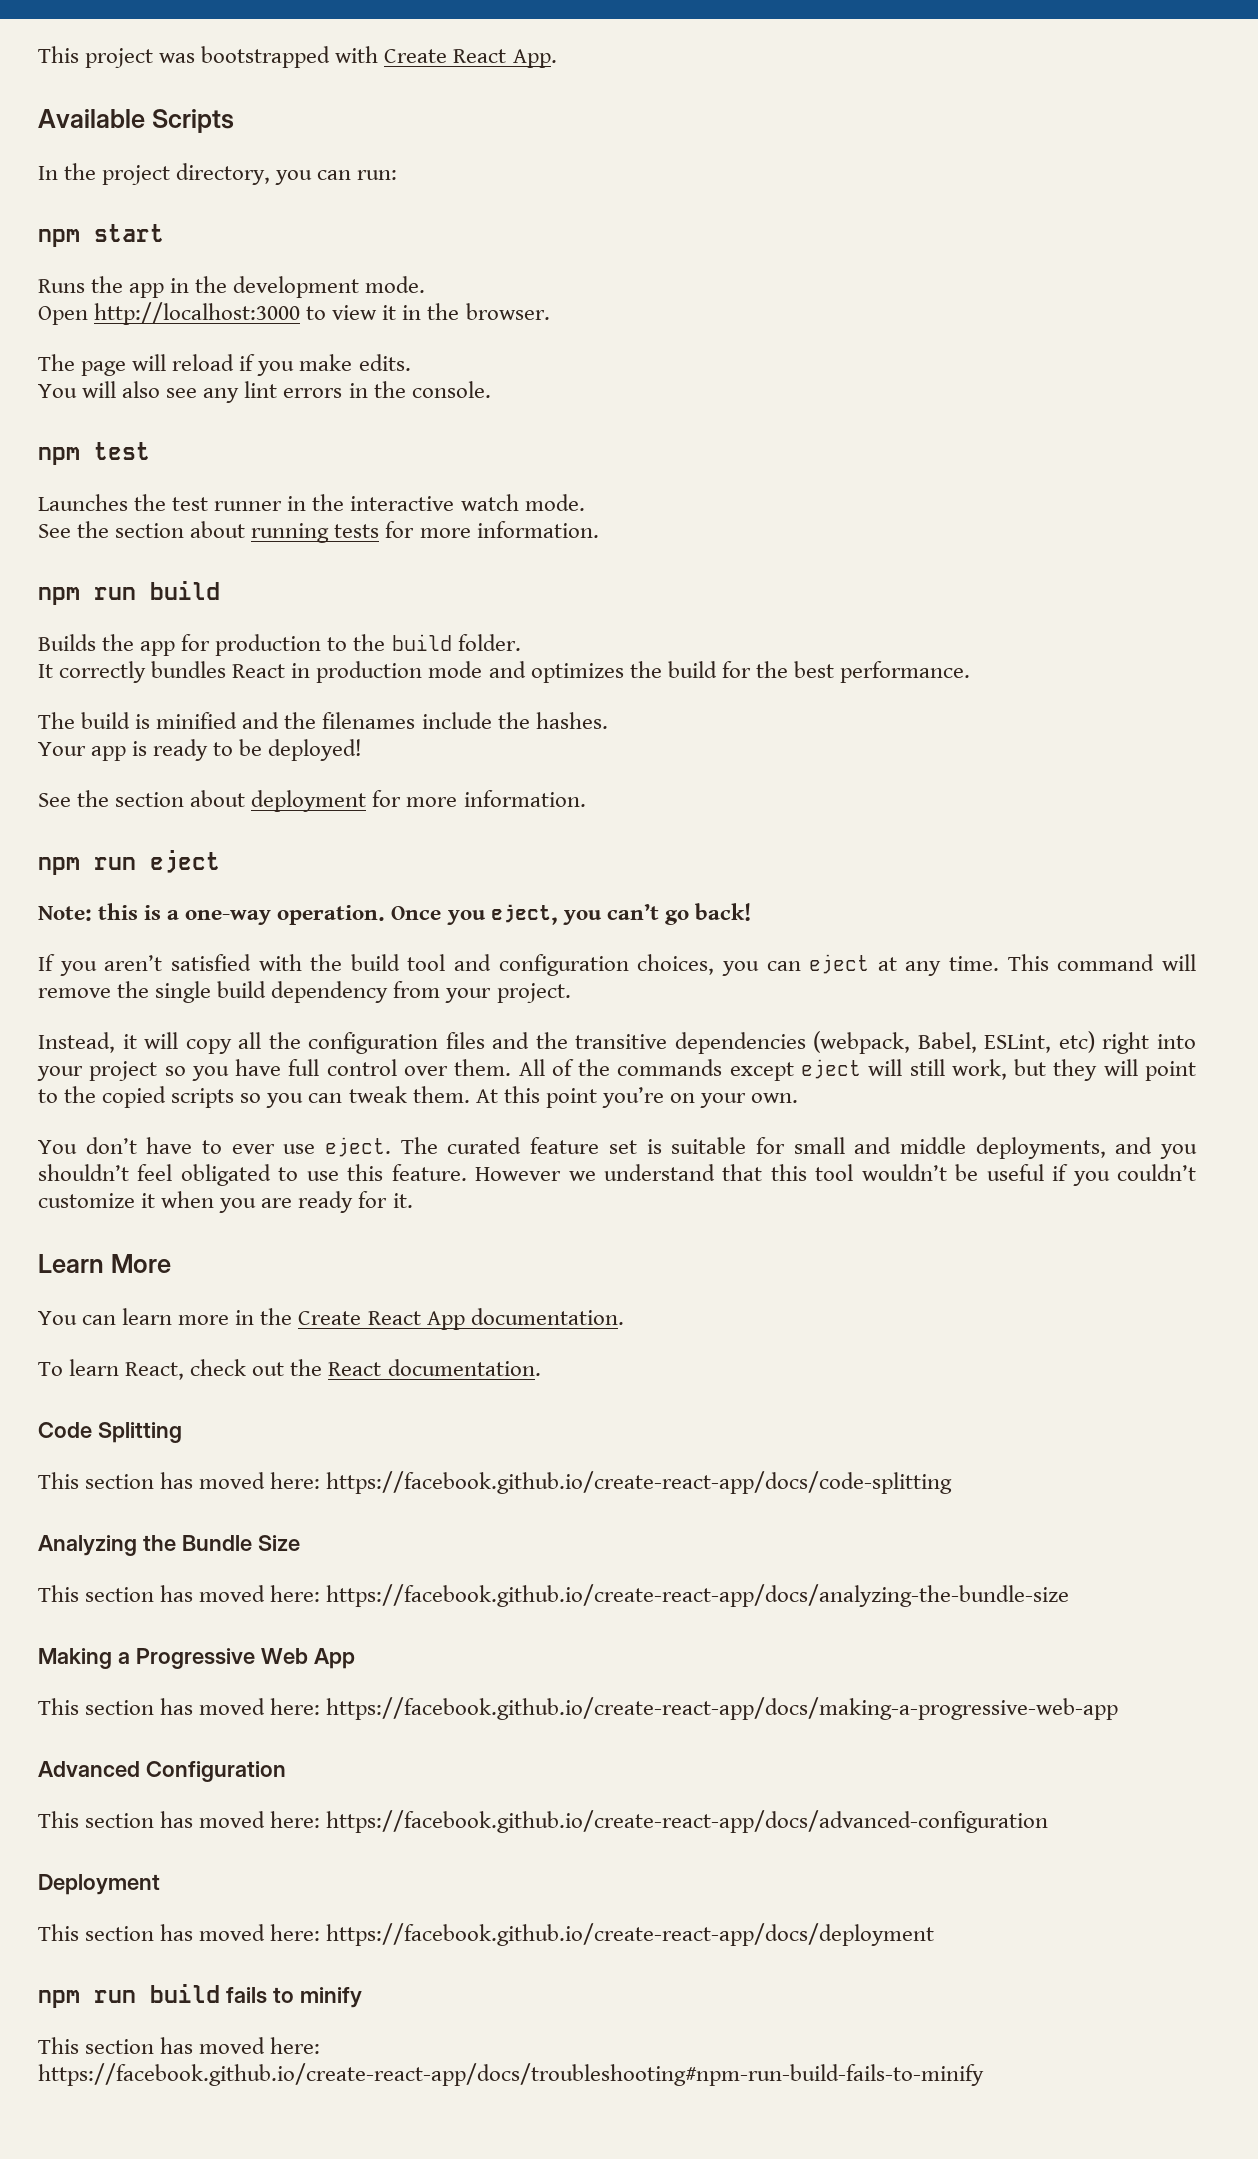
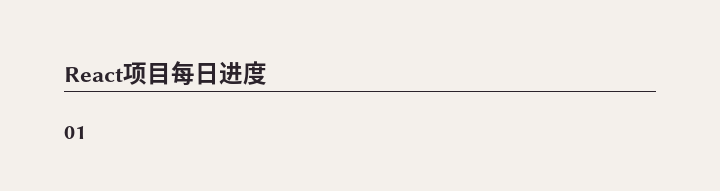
[38,46,557,68] [38,109,234,133] [38,163,398,185] [38,224,164,247] [38,276,426,298] [38,302,550,325] [38,354,411,376] [38,381,491,403] [38,442,150,465] [38,494,585,511] [38,521,599,543] [38,581,220,605] [38,634,521,656] [38,661,971,683] [38,712,608,729] [38,739,363,761] [38,790,586,812] [38,850,220,875] [38,903,751,925] [38,954,1196,976] [38,981,571,1003] [38,1031,1196,1054] [37,1059,1197,1081] [38,1086,799,1108] [38,1137,1198,1159] [38,1164,1196,1186] [38,1191,413,1213] [38,1254,171,1273] [38,1308,624,1330] [38,1359,541,1380] [38,1422,182,1443] [38,1471,953,1494] [38,1535,300,1556] [38,1584,1070,1607] [38,1648,355,1669] [38,1697,1119,1720] [38,1761,286,1782] [38,1810,1049,1833] [38,1874,160,1895] [38,1923,935,1946] [38,1984,362,2008] [38,2037,321,2054] [38,2063,984,2086] This project was bootstrapped with Create React App. // Available Scripts // In the project directory, you can run: // npm start // Runs the app in the development mode. // Open http://localhost:3000 to view it in the browser. // The page will reload if you make edits. // You will also see any lint errors in the console. // npm test // Launches the test runner in the interactive watch mode. // See the section about running tests for more information. // npm run build // Builds the app for production to the build folder. // It correctly bundles React in production mode and optimizes the build for the best performance. // The build is minified and the filenames include the hashes. // Your app is ready to be deployed! // See the section about deployment for more information. // npm run eject // Note: this is a one-way operation. Once you eject, you can’t go back! // If you aren’t satisfied with the build tool and configuration choices, you can eject at any time. This command will remove the single build dependency from your project. // Instead, it will copy all the configuration files and the transitive dependencies (webpack, Babel, ESLint, etc) right into your project so you have full control over them. All of the commands except eject will still work, but they will point to the copied scripts so you can tweak them. At this point you’re on your own. // You don’t have to ever use eject. The curated feature set is suitable for small and middle deployments, and you shouldn’t feel obligated to use this feature. However we understand that this tool wouldn’t be useful if you couldn’t customize it when you are ready for it. // Learn More // You can learn more in the Create React App documentation. // To learn React, check out the React documentation. // Code Splitting // This section has moved here: https://facebook.github.io/create-react-app/docs/code-splitting // Analyzing the Bundle Size // This section has moved here: https://facebook.github.io/create-react-app/docs/analyzing-the-bundle-size // Making a Progressive Web App // This section has moved here: https://facebook.github.io/create-react-app/docs/making-a-progressive-web-app // Advanced Configuration // This section has moved here: https://facebook.github.io/create-react-app/docs/advanced-configuration // Deployment // This section has moved here: https://facebook.github.io/create-react-app/docs/deployment // npm run build fails to minify // This section has moved here: https://facebook.github.io/create-react-app/docs/troubleshooting#npm-run-build-fails-to-minify -> [64,61,267,86] [64,126,86,139] React项目每日进度 // 01

